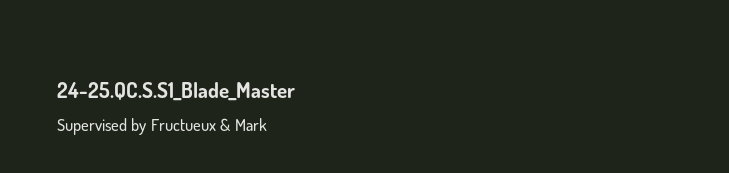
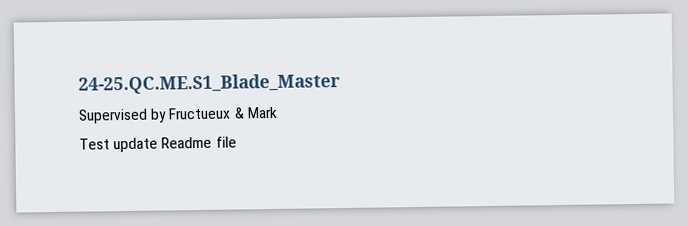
[57,82,295,101] 24-25.QC.S.S1_Blade_Master -> [78,73,340,95] 24-25.QC.ME.S1_Blade_Master
(267, 124) none -> [79,136,237,153] // Test update Readme file

